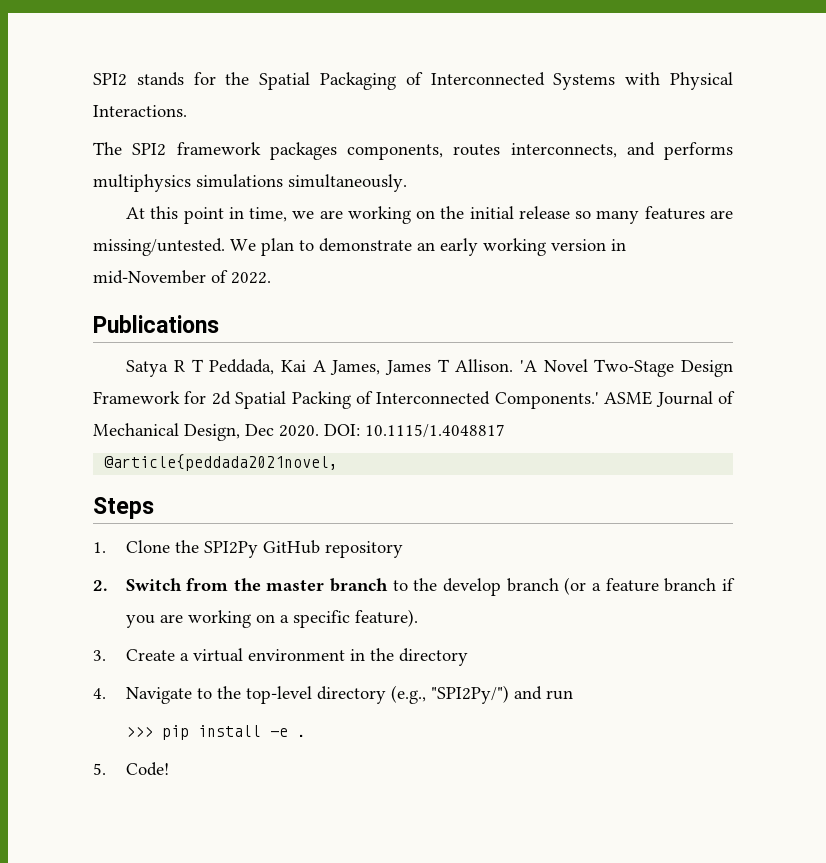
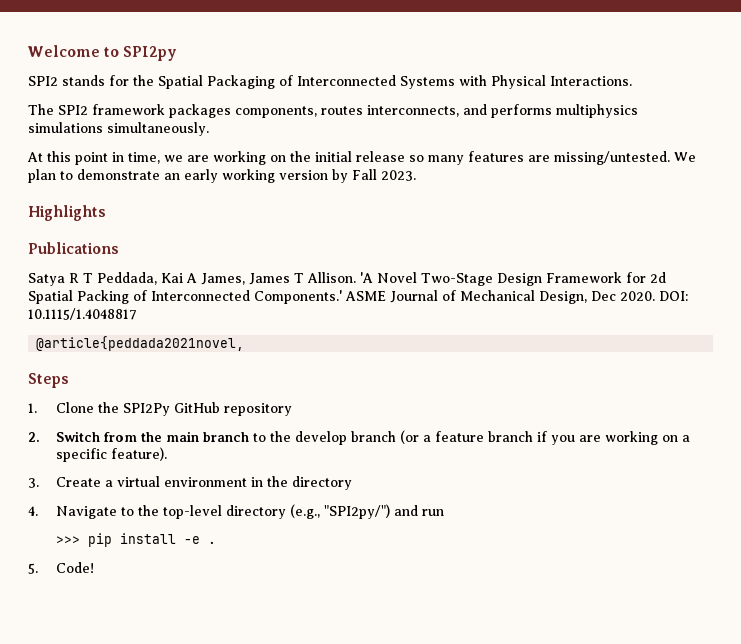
(93, 79) none -> [28,45,178,61] Welcome to SPI2py //
[611,239,626,251] [93,270,271,284] in mid-November of 2022. -> [332,169,416,183] [28,205,106,221] by Fall 2023. // Highlights
[266,580,325,591] master -> [165,431,199,442] main
[430,685,509,704] "SPI2Py/") -> [323,504,390,519] "SPI2py/")

